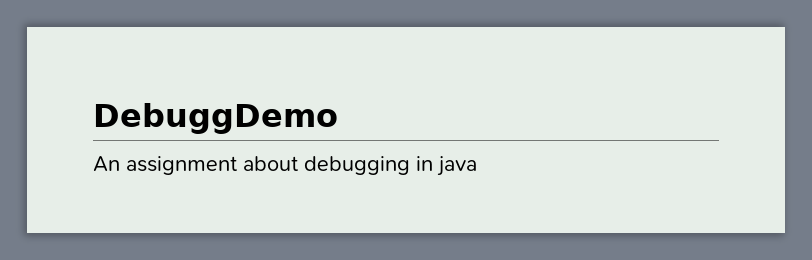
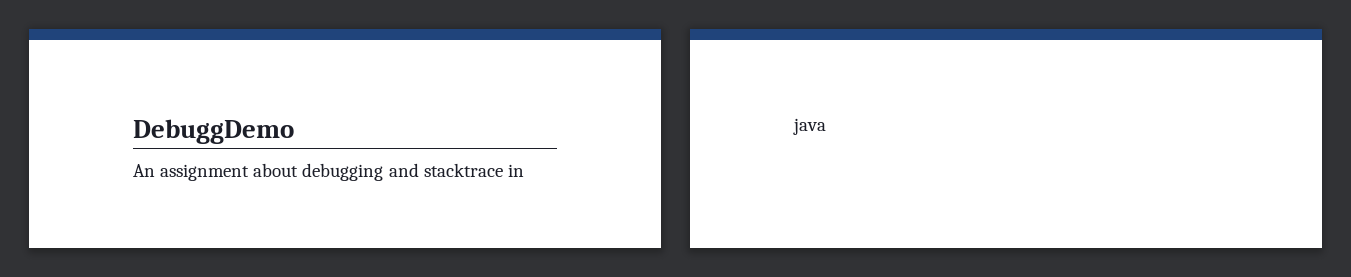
(410, 165) none -> [388,163,503,177] and stacktrace

